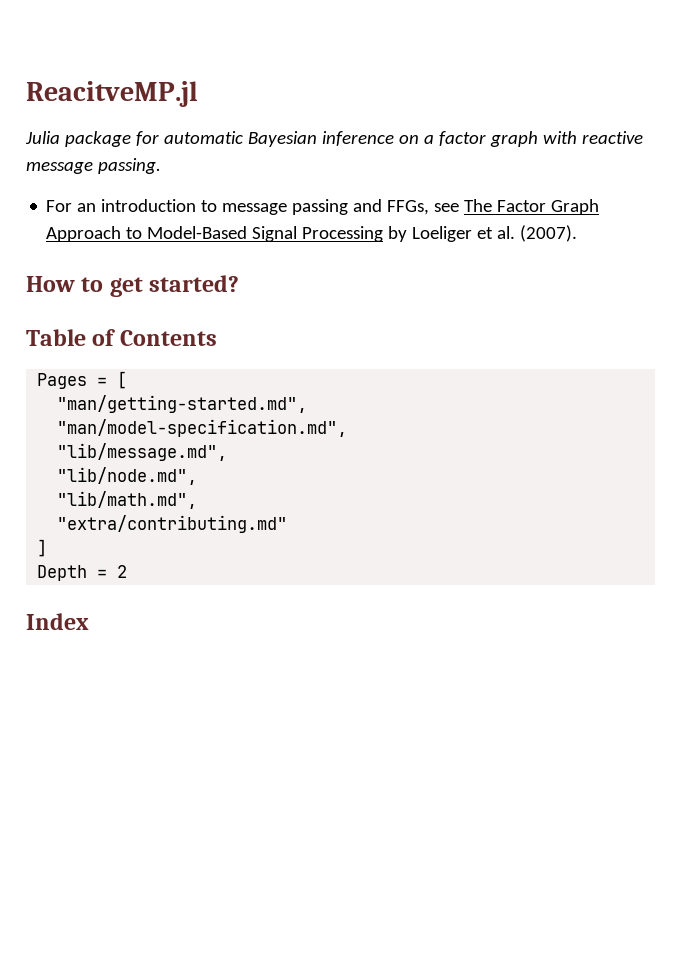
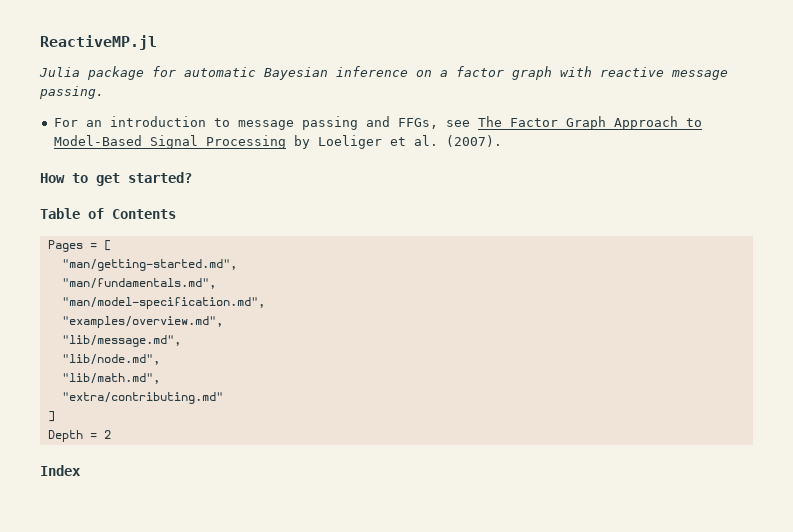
[26,81,198,107] ReacitveMP.jl -> [40,35,157,50] ReactiveMP.jl
(308, 404) none -> [61,278,216,289] // "man/fundamentals.md",
(348, 428) none -> [61,316,223,328] // "examples/overview.md",

